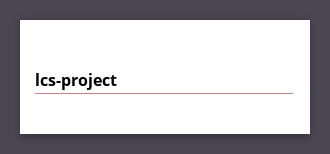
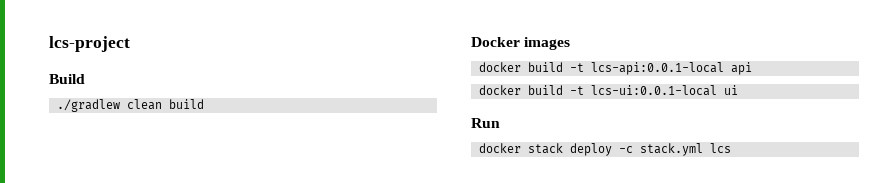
(117, 81) none -> [49,74,85,84] [56,99,204,112] [471,37,571,50] [478,62,752,75] [478,85,738,96] [471,118,500,128] [478,143,731,156] // Build // ./gradlew clean build // Docker images // docker build -t lcs-api:0.0.1-local api // docker build -t lcs-ui:0.0.1-local ui // Run // docker stack deploy -c stack.yml lcs

